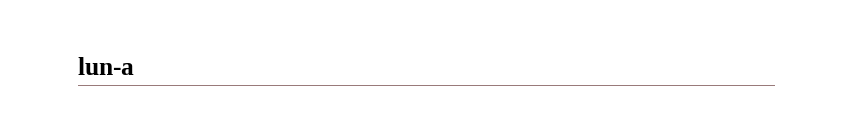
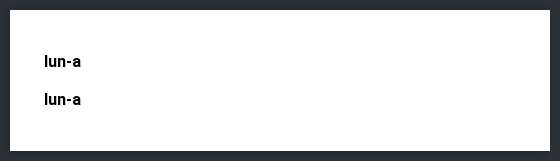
[78,57,134,75] lun-a -> [44,55,81,67] [44,93,81,105] lun-a // lun-a

